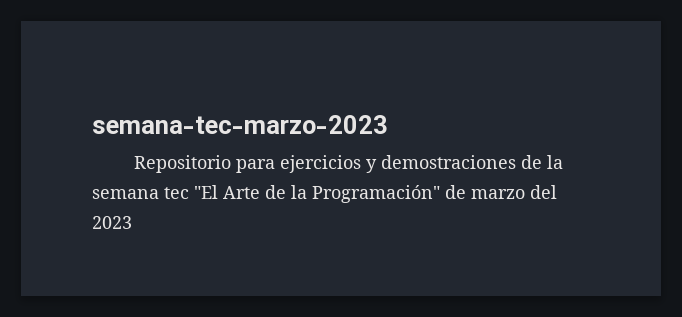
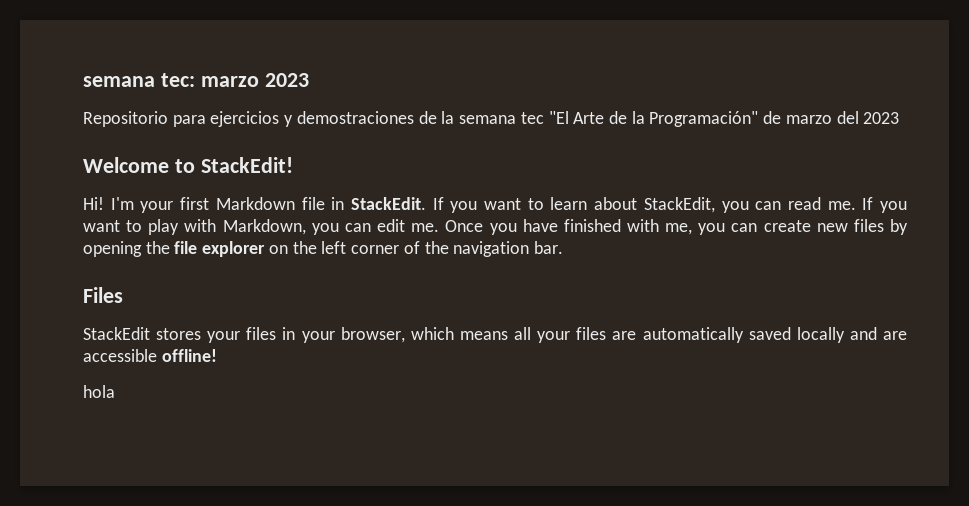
[92,115,388,134] semana-tec-marzo-2023 -> [83,73,309,87] semana tec: marzo 2023
(132, 222) none -> [83,157,293,173] [83,197,908,213] [83,219,908,235] [83,241,563,257] [83,287,123,303] [83,327,907,343] [83,349,217,362] [83,385,115,398] // Welcome to StackEdit! // Hi! I'm your first Markdown file in StackEdit. If you want to learn about StackEdit, you can read me. If you want to play with Markdown, you can edit me. Once you have finished with me, you can create new files by opening the file explorer on the left corner of the navigation bar. // Files // StackEdit stores your files in your browser, which means all your files are automatically saved locally and are accessible offline! // hola

